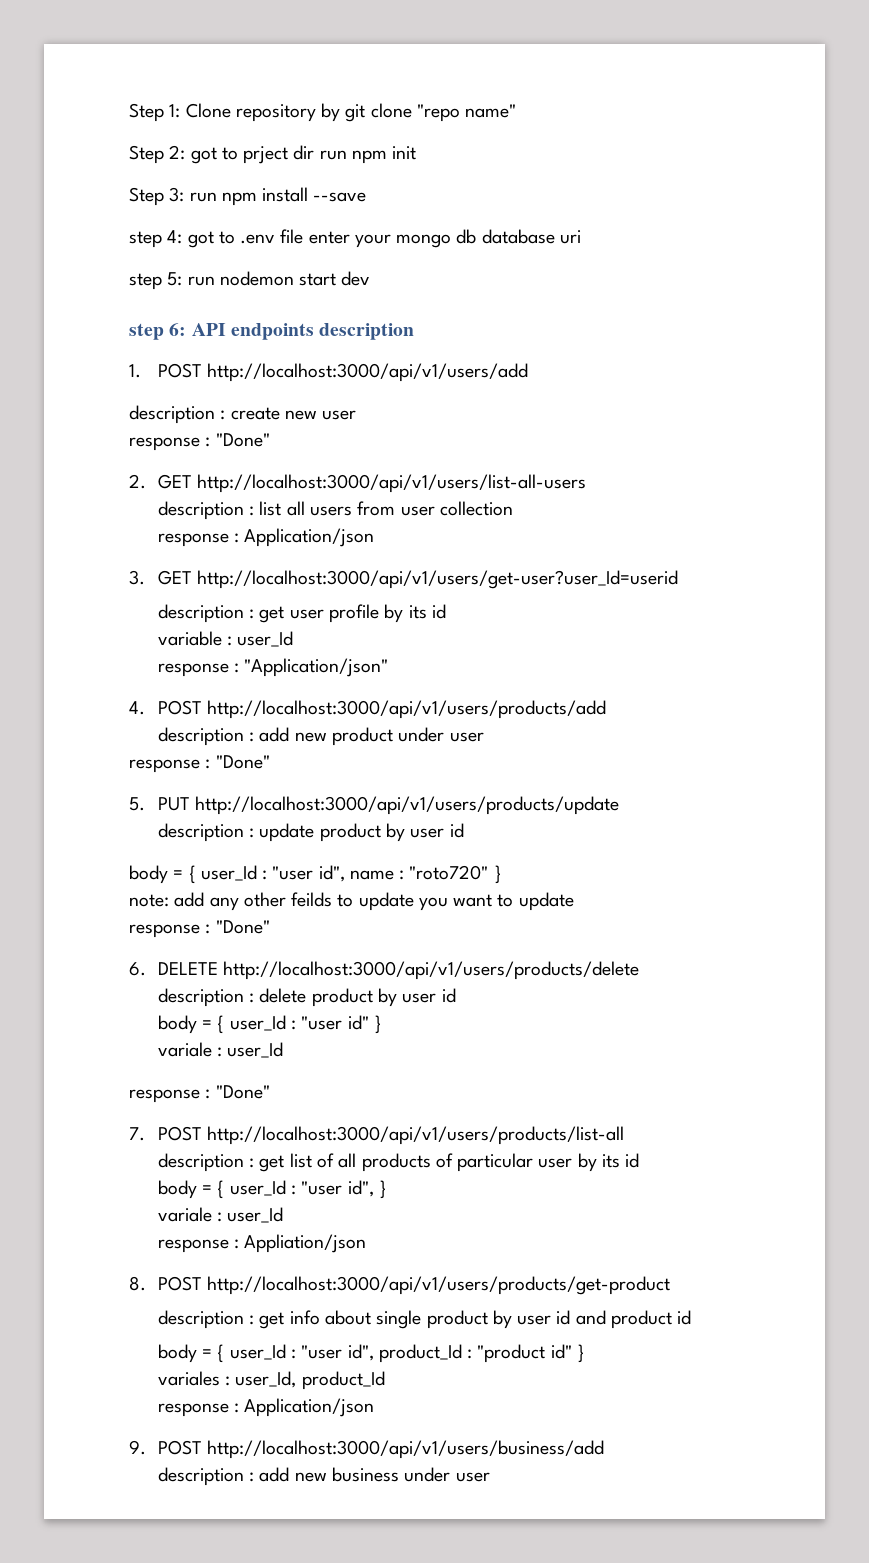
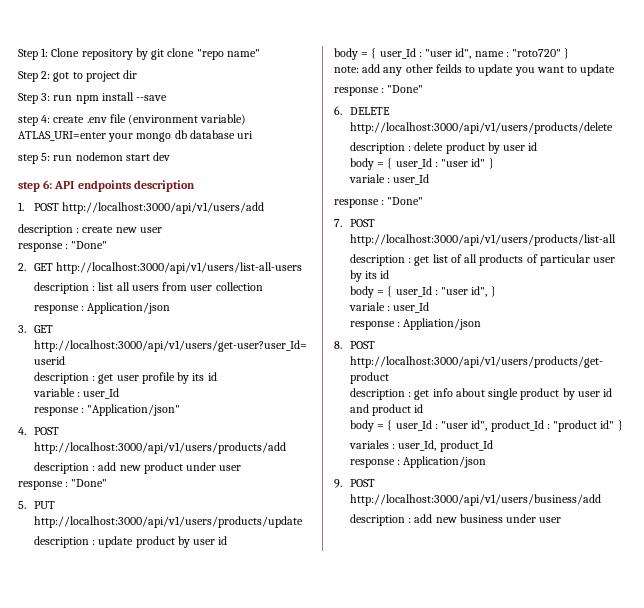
[243,146,289,164] prject -> [85,71,120,82] project
[319,146,417,164] run npm init -> (138, 74) none
[187,229,350,248] got to .env file enter -> [53,114,247,125] [18,131,106,141] create .env file (environment variable) ATLAS_URI=enter

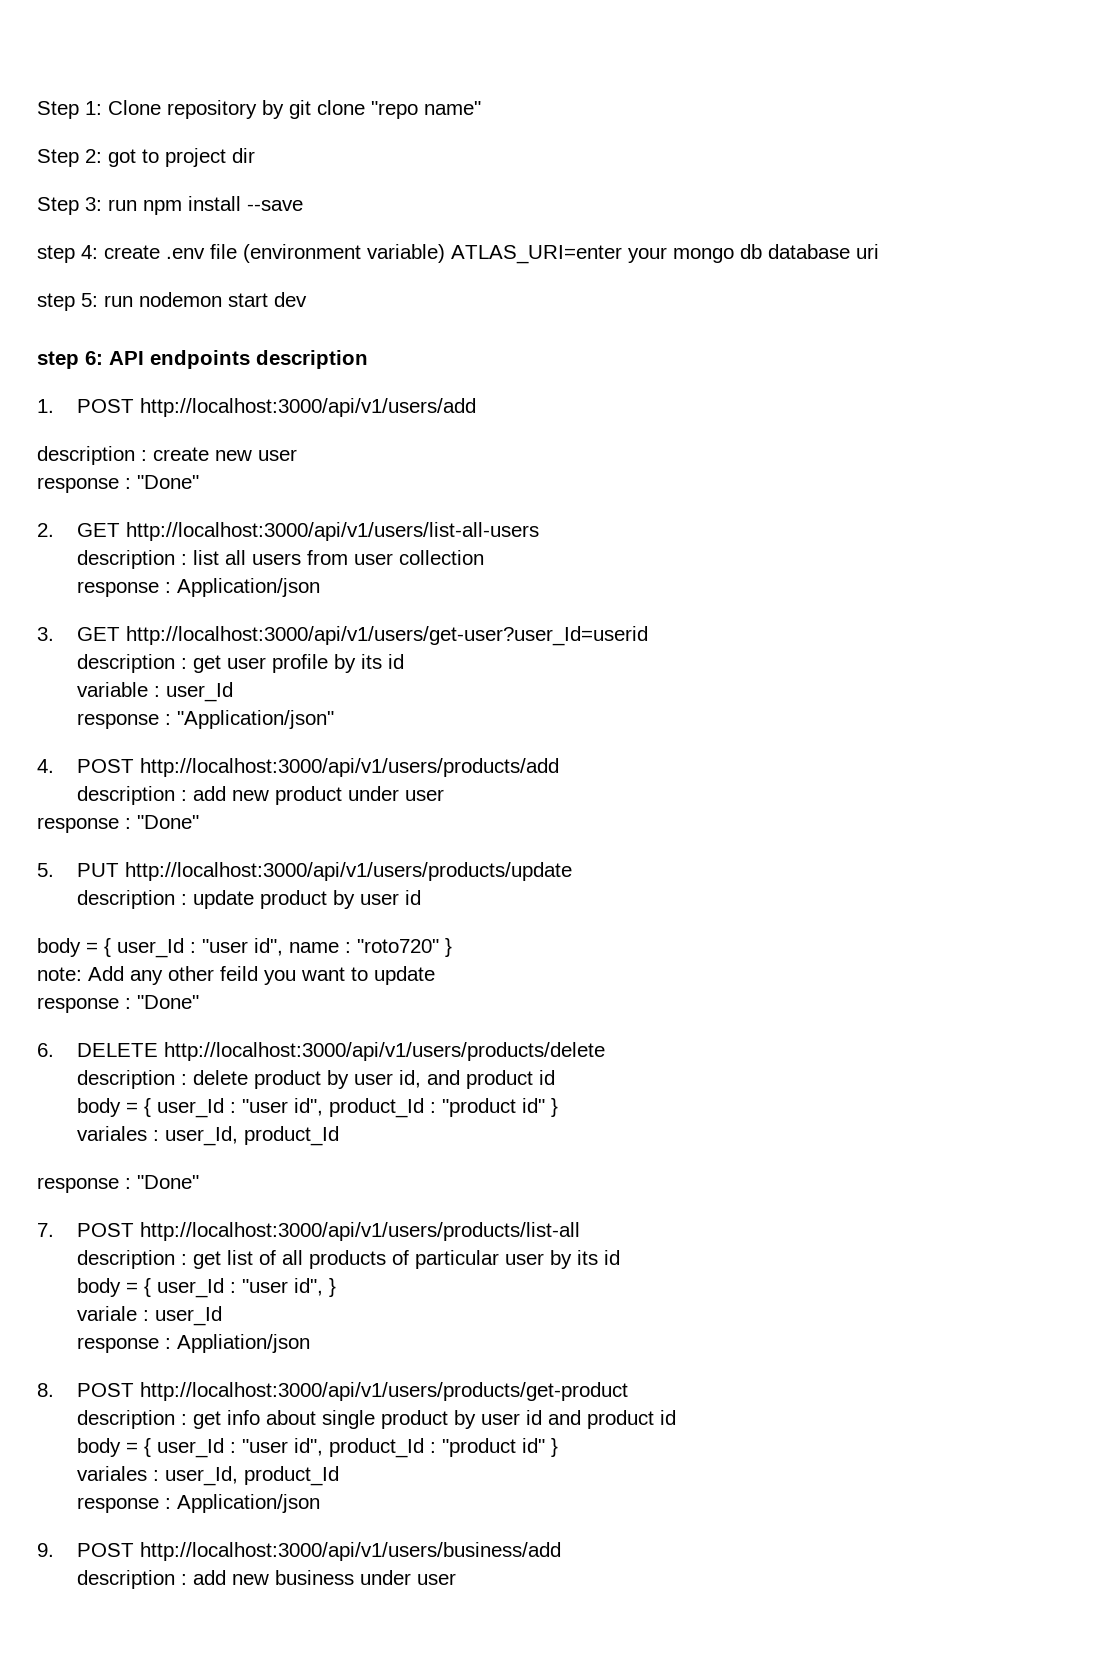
[362,64,381,73] add -> [88,966,124,981] Add
[435,64,514,76] feilds to update -> [220,966,258,981] feild
[528,142,538,151] [350,158,494,170] [349,174,430,185] id // body = { user_Id : "user id" } // variale : user_Id -> [398,1070,555,1089] [76,1098,558,1118] [76,1126,339,1146] id, and product id // body = { user_Id : "user id", product_Id : "product id" } // variales : user_Id, product_Id

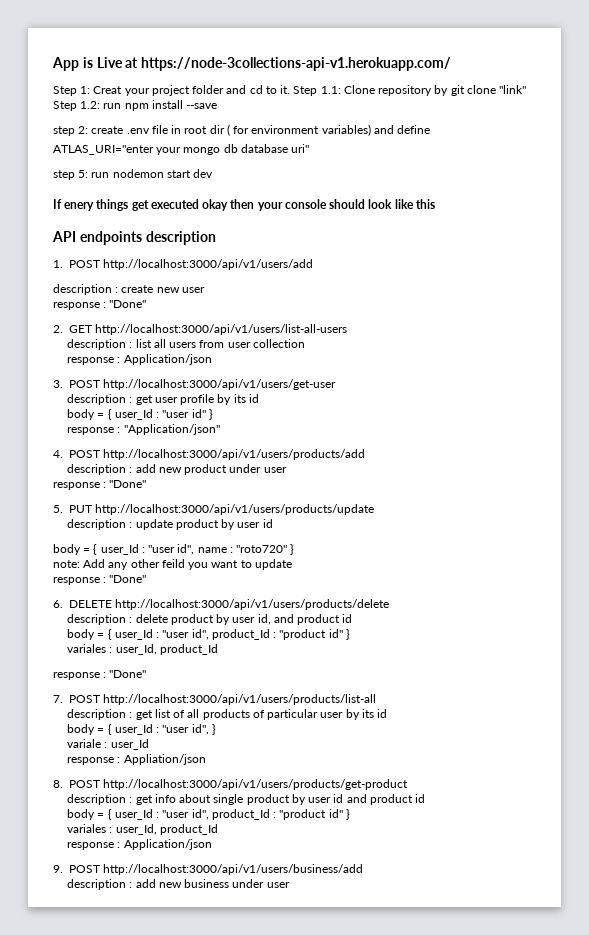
[37,101,102,119] Step 1: -> [52,57,452,71] [53,85,341,96] App is Live at https://node-3collections-api-v1.herokuapp.com/ // Step 1: Creat your project folder and cd to it. Step 1.1:
[371,101,481,119] [37,148,255,167] [37,197,102,215] "repo name" // Step 2: got to project dir // Step 3: -> [499,85,527,94] [53,101,101,111] "link" Step 1.2:
[81,245,98,259] 4: -> [78,126,89,134] 2:
[243,244,622,264] (environment variable) ATLAS_URI=enter -> [171,124,431,136] [53,145,154,155] in root dir ( for environment variables) and define // ATLAS_URI="enter
[856,244,879,259] uri -> [291,144,310,153] uri"
[37,351,103,369] step 6: -> [53,199,435,211] If enery things get executed okay then your console should look like this //
[76,626,648,646] GET http://localhost:3000/api/v1/users/get-user?user_Id=userid -> [69,379,337,390] POST http://localhost:3000/api/v1/users/get-user
[76,682,233,702] variable : user_Id -> [67,409,213,420] body = { user_Id : "user id" }

